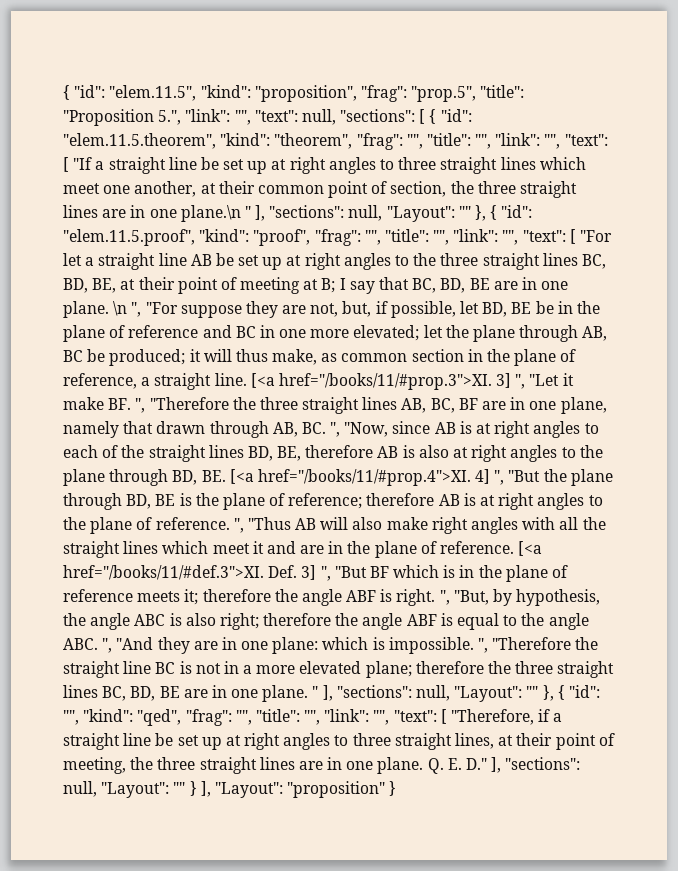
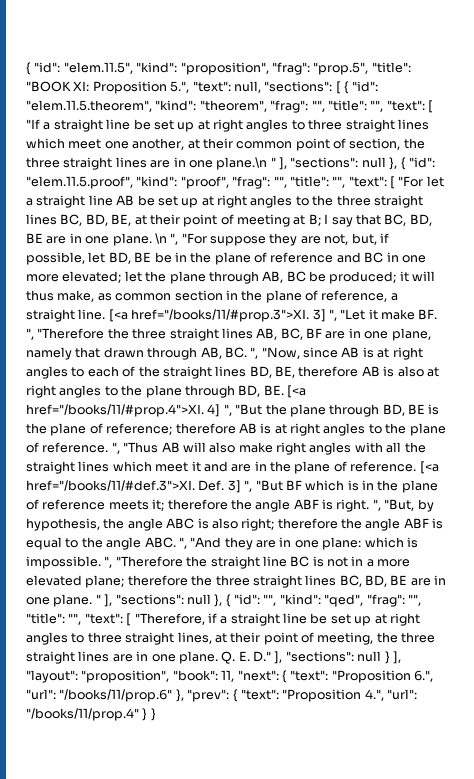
[63,109,251,126] "Proposition 5.", "link": "", -> [26,81,190,94] "BOOK XI: Proposition 5.",
[495,133,561,149] "link": "", -> (384, 106) none
[348,205,471,222] null, "Layout": "" -> [361,157,386,168] null
[453,229,519,245] "link": "", -> (346, 182) none
[416,685,539,702] null, "Layout": "" -> [186,594,211,605] null
[324,709,390,725] "link": "", -> (82, 619) none
[63,781,386,798] null, "Layout": "" } ], "Layout": "proposition" -> [357,651,401,664] [26,670,433,683] [26,689,417,702] [26,708,148,721] null } ], "layout": "proposition", "book": 11, "next": { "text": "Proposition 6.", "url": "/books/11/prop.6" }, "prev": { "text": "Proposition 4.", "url": "/books/11/prop.4" }

